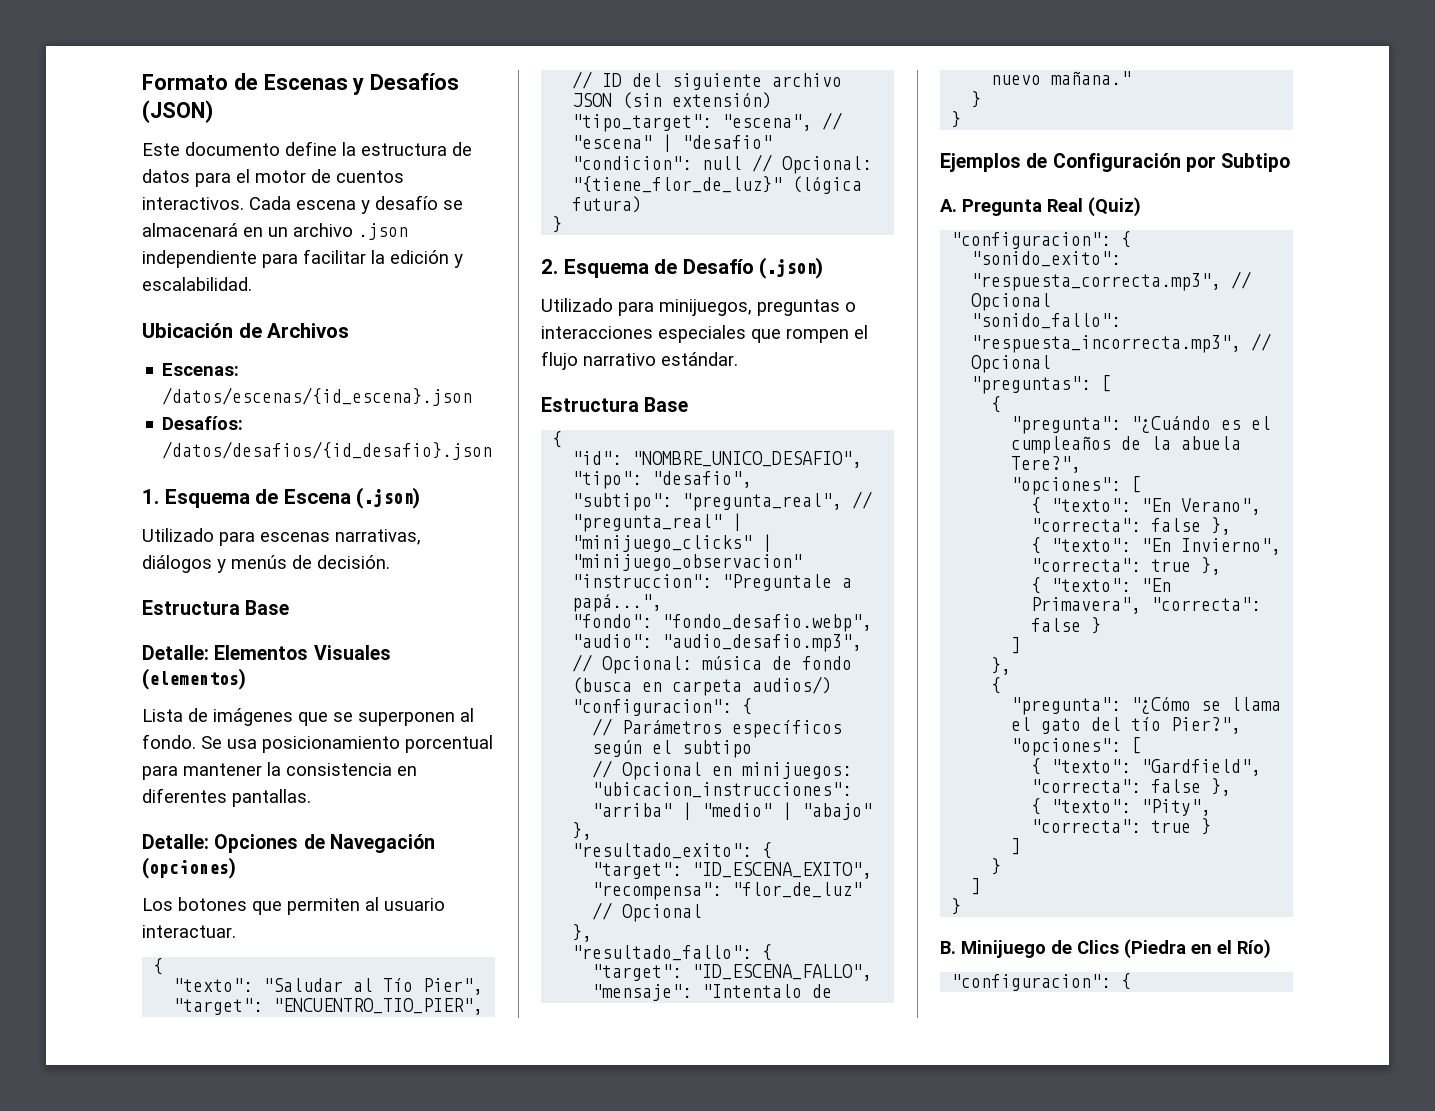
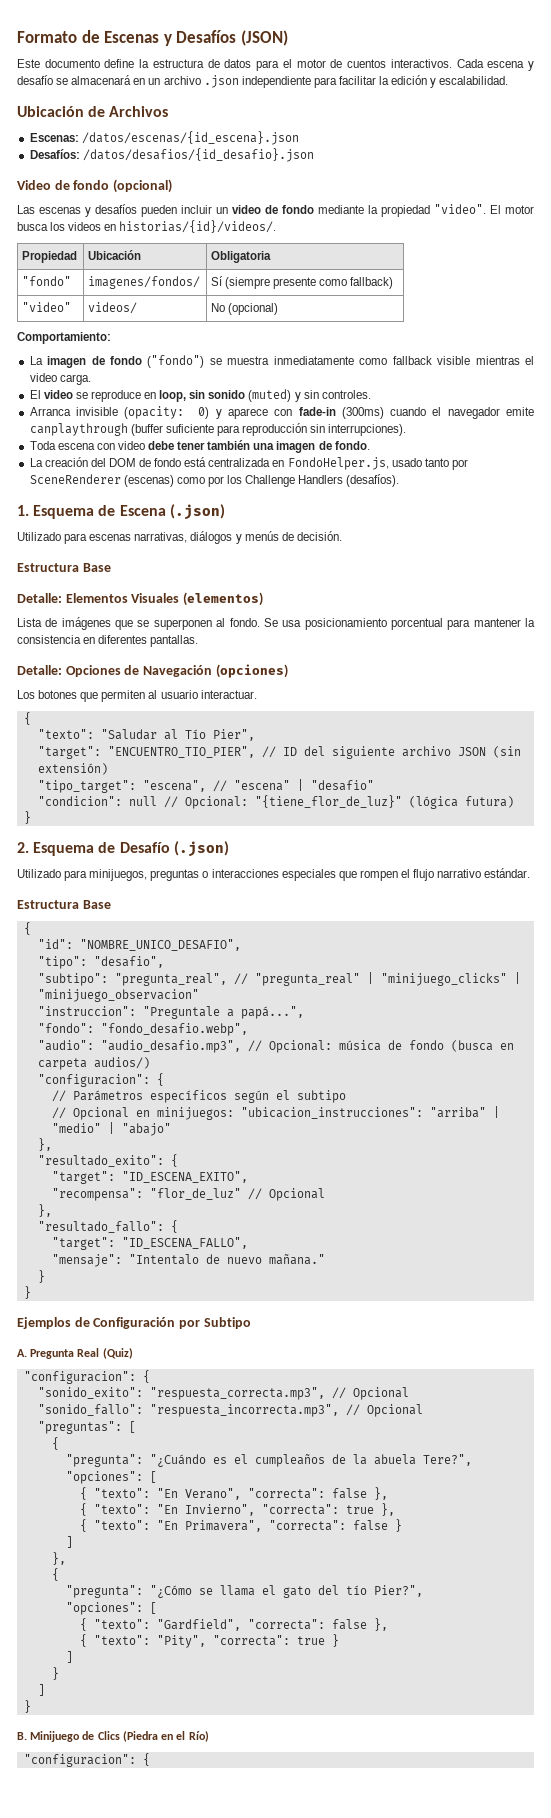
(493, 450) none -> [17,179,172,193] [17,204,534,217] [17,220,277,233] [22,251,78,263] [88,250,142,260] [211,251,272,263] [22,276,72,286] [88,276,201,289] [211,276,394,289] [22,302,72,312] [88,302,138,314] [211,303,279,315] [17,332,111,344] [29,355,534,368] [29,373,91,385] [29,389,371,402] [29,406,534,419] [29,423,407,436] [29,440,370,453] [29,457,468,470] [29,474,400,487] // Video de fondo (opcional) // Las escenas y desafíos pueden incluir un video de fondo mediante la propiedad "video". El motor busca los videos en historias/{id}/videos/. // Propiedad | Ubicación | Obligatoria // "fondo" | imagenes/fondos/ | Sí (siempre presente como fallback) // "video" | videos/ | No (opcional) // Comportamiento: // La imagen de fondo ("fondo") se muestra inmediatamente como fallback visible mientras el video carga. // El video se reproduce en loop, sin sonido (muted) y sin controles. // Arranca invisible (opacity: 0) y aparece con fade-in (300ms) cuando el navegador emite canplaythrough (buffer suficiente para reproducción sin interrupciones). // Toda escena con video debe tener también una imagen de fondo. // La creación del DOM de fondo está centralizada en FondoHelper.js, usado tanto por SceneRenderer (escenas) como por los Challenge Handlers (desafíos).

